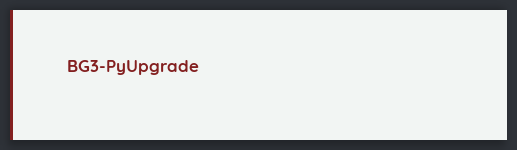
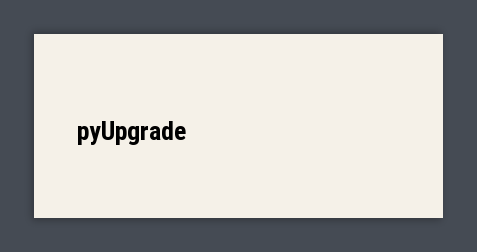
[67,60,199,75] BG3-PyUpgrade -> [77,121,186,145] pyUpgrade

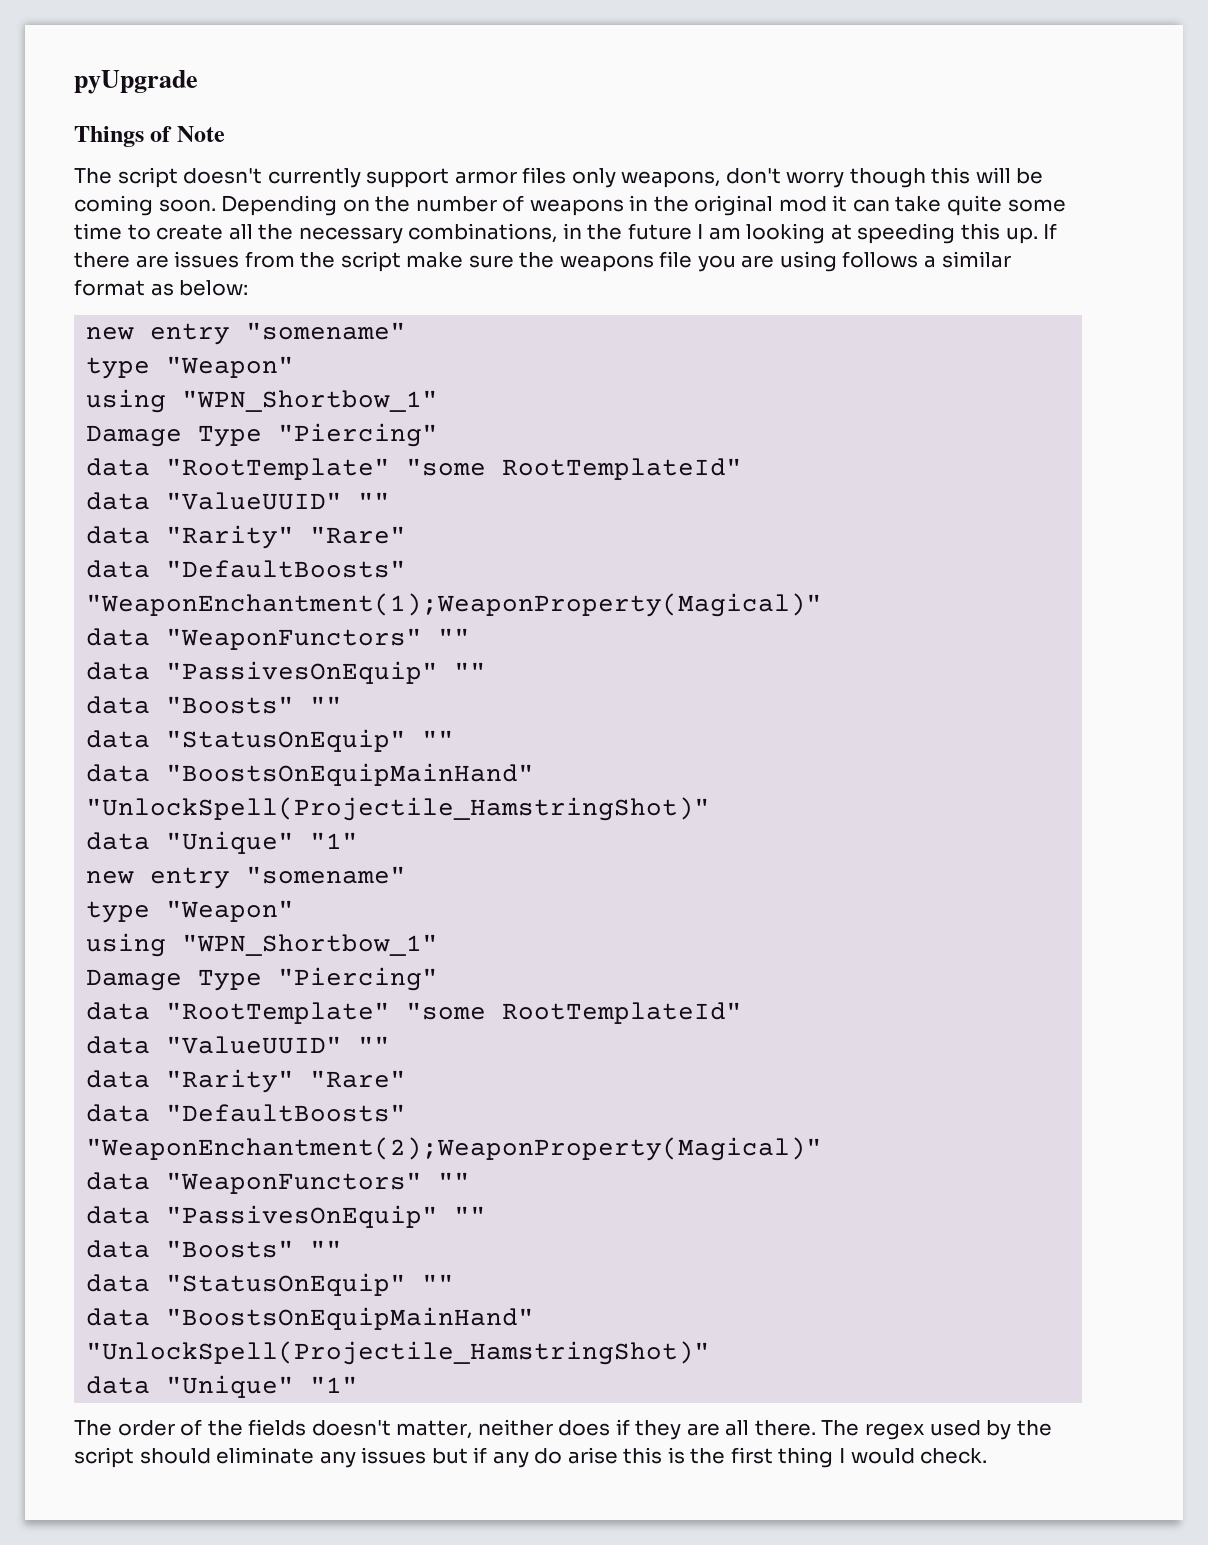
(186, 133) none -> [74,126,225,147] [74,167,1044,188] [74,195,1066,216] [74,223,1058,244] [74,251,1011,272] [74,279,249,296] [86,322,407,345] [86,356,295,379] [86,389,439,413] [86,423,439,447] [86,458,743,480] [86,492,391,510] [86,525,407,549] [86,560,407,578] [86,593,823,617] [86,628,471,650] [86,661,487,684] [86,696,343,714] [86,729,455,752] [86,763,535,786] [86,797,711,821] [86,831,359,854] [86,866,407,889] [86,900,295,923] [86,933,439,957] [86,967,439,991] [86,1002,743,1024] [86,1036,391,1054] [86,1069,407,1093] [86,1104,407,1122] [86,1137,823,1161] [86,1172,471,1194] [86,1205,487,1228] [86,1240,343,1258] [86,1273,455,1296] [86,1307,535,1330] [86,1341,711,1365] [86,1375,359,1398] [74,1419,1052,1440] [74,1447,988,1468] // Things of Note // The script doesn't currently support armor files only weapons, don't worry though this will be coming soon. Depending on the number of weapons in the original mod it can take quite some time to create all the necessary combinations, in the future I am looking at speeding this up. If there are issues from the script make sure the weapons file you are using follows a similar format as below: // new entry "somename" // type "Weapon" // using "WPN_Shortbow_1" // Damage Type "Piercing" // data "RootTemplate" "some RootTemplateId" // data "ValueUUID" "" // data "Rarity" "Rare" // data "DefaultBoosts" "WeaponEnchantment(1);WeaponProperty(Magical)" // data "WeaponFunctors" "" // data "PassivesOnEquip" "" // data "Boosts" "" // data "StatusOnEquip" "" // data "BoostsOnEquipMainHand" "UnlockSpell(Projectile_HamstringShot)" // data "Unique" "1" // new entry "somename" // type "Weapon" // using "WPN_Shortbow_1" // Damage Type "Piercing" // data "RootTemplate" "some RootTemplateId" // data "ValueUUID" "" // data "Rarity" "Rare" // data "DefaultBoosts" "WeaponEnchantment(2);WeaponProperty(Magical)" // data "WeaponFunctors" "" // data "PassivesOnEquip" "" // data "Boosts" "" // data "StatusOnEquip" "" // data "BoostsOnEquipMainHand" "UnlockSpell(Projectile_HamstringShot)" // data "Unique" "1" // The order of the fields doesn't matter, neither does if they are all there. The regex used by the script should eliminate any issues but if any do arise this is the first thing I would check.

